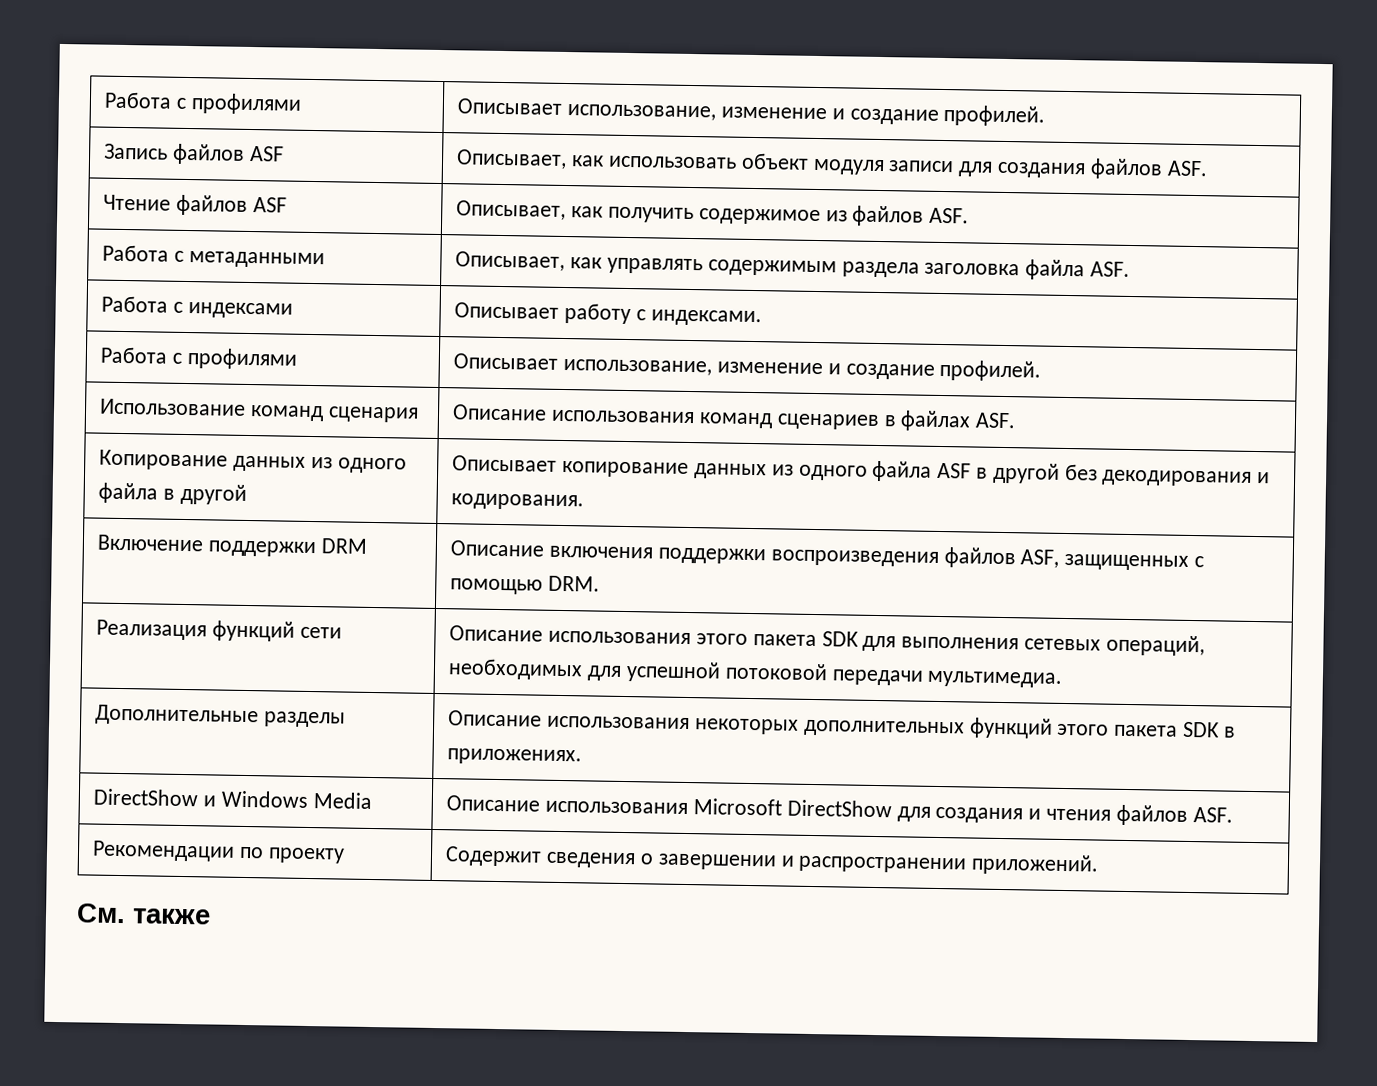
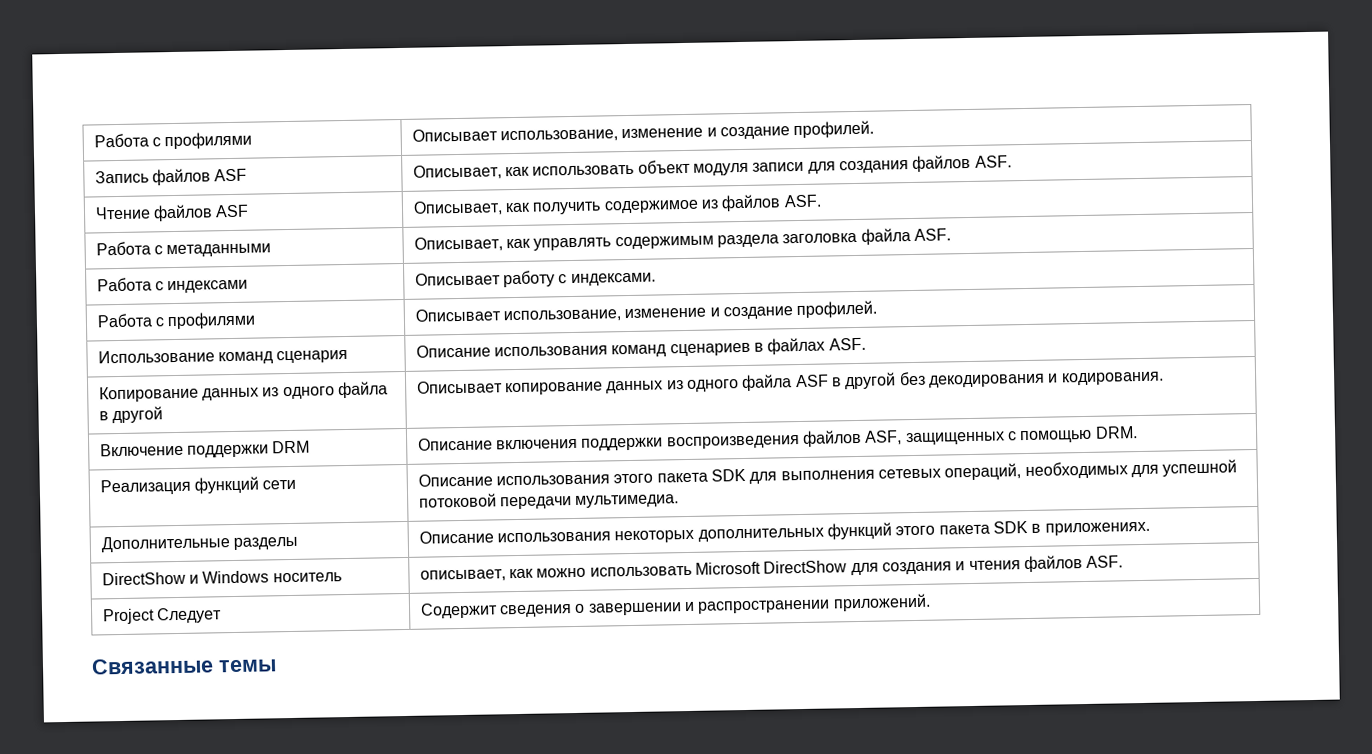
[312,792,372,810] [446,795,689,815] Media | Описание использования -> [272,572,342,583] [419,565,692,582] носитель | описывает, как можно использовать
[92,840,345,864] Рекомендации по проекту -> [102,607,223,625] Project Следует
[76,903,211,925] См. также -> [91,657,277,675] Связанные темы

